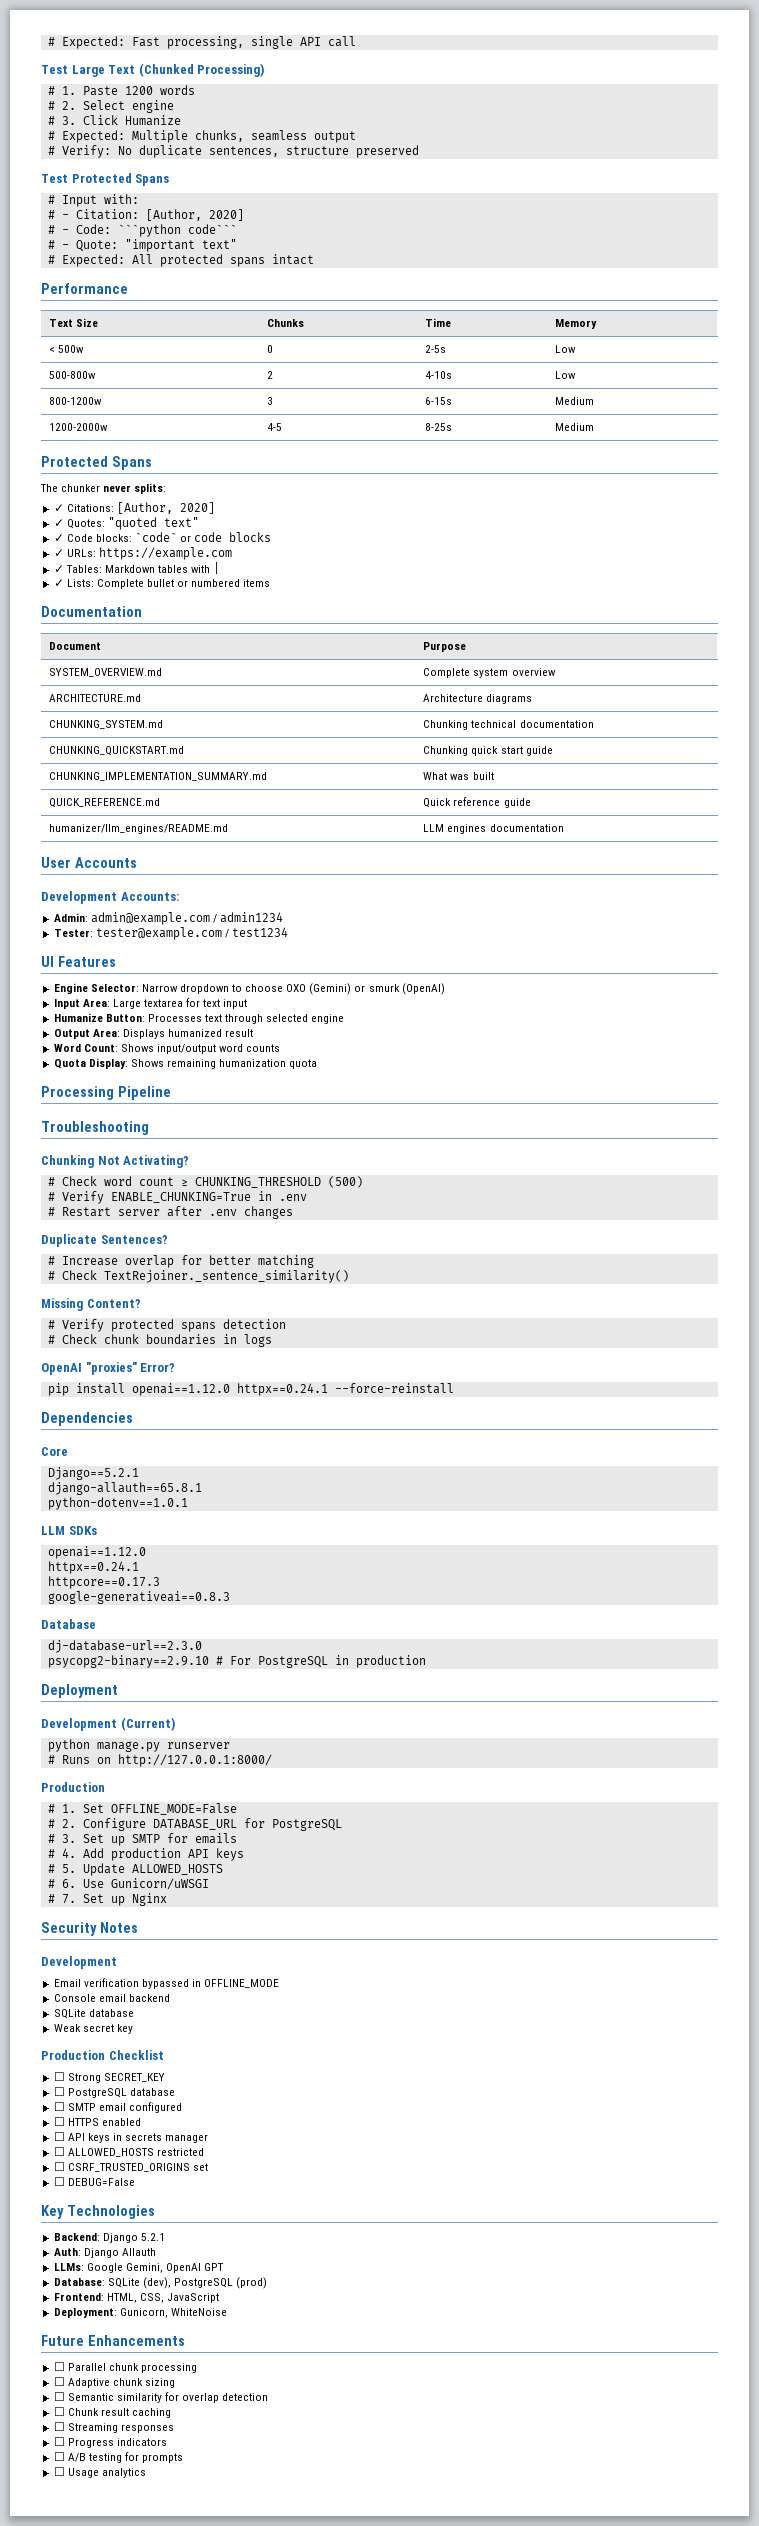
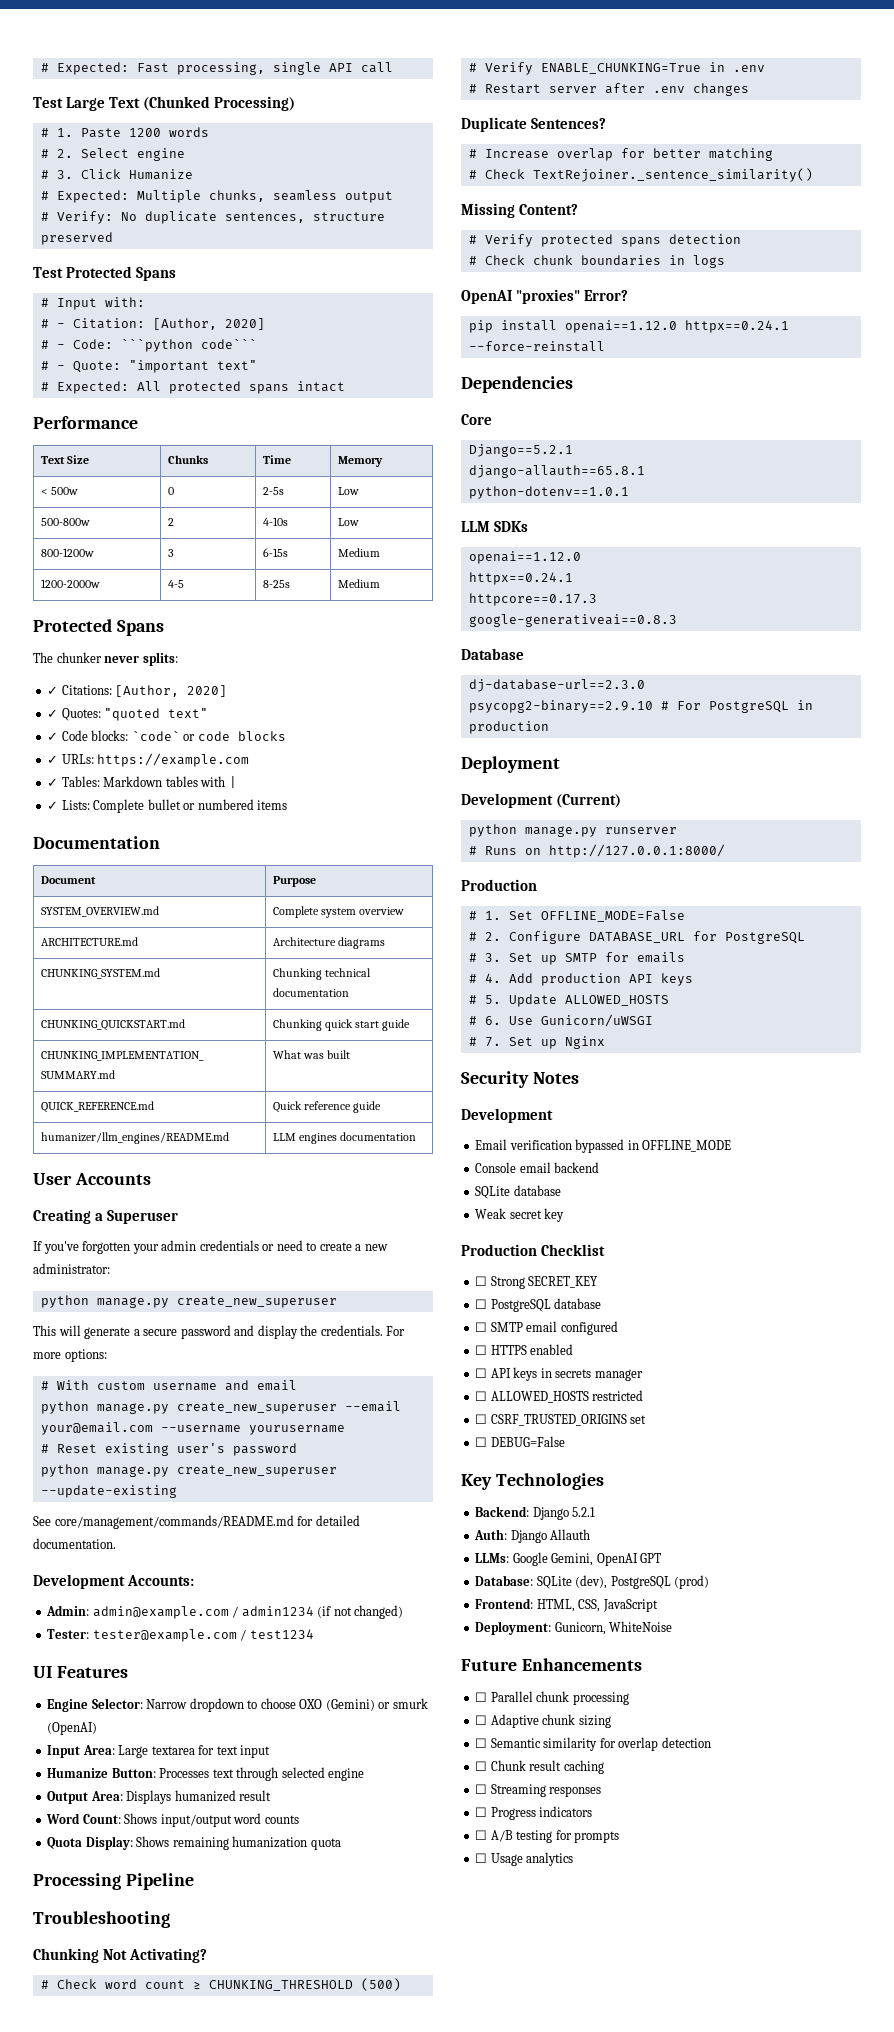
(137, 862) none -> [33,1209,179,1224] [33,1240,388,1254] [33,1263,110,1274] [40,1295,337,1308] [33,1325,406,1339] [33,1349,107,1362] [40,1380,297,1391] [40,1401,401,1414] [40,1422,345,1435] [40,1443,297,1456] [40,1464,337,1477] [40,1485,177,1498] [33,1515,360,1529] [33,1538,116,1549] // Creating a Superuser // If you've forgotten your admin credentials or need to create a new administrator: // python manage.py create_new_superuser // This will generate a secure password and display the credentials. For more options: // # With custom username and email // python manage.py create_new_superuser --email your@email.com --username yourusername // # Reset existing user's password // python manage.py create_new_superuser --update-existing // See core/management/commands/README.md for detailed documentation.
(283, 917) none -> [317,1605,404,1619] (if not changed)

